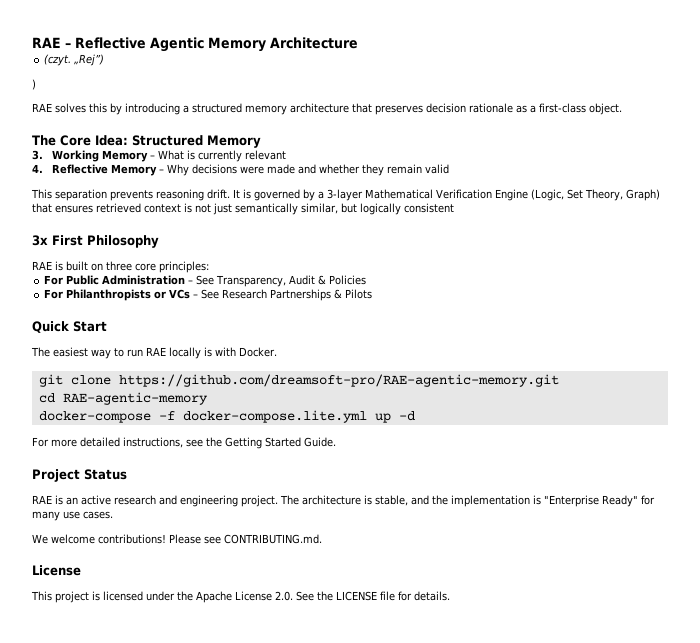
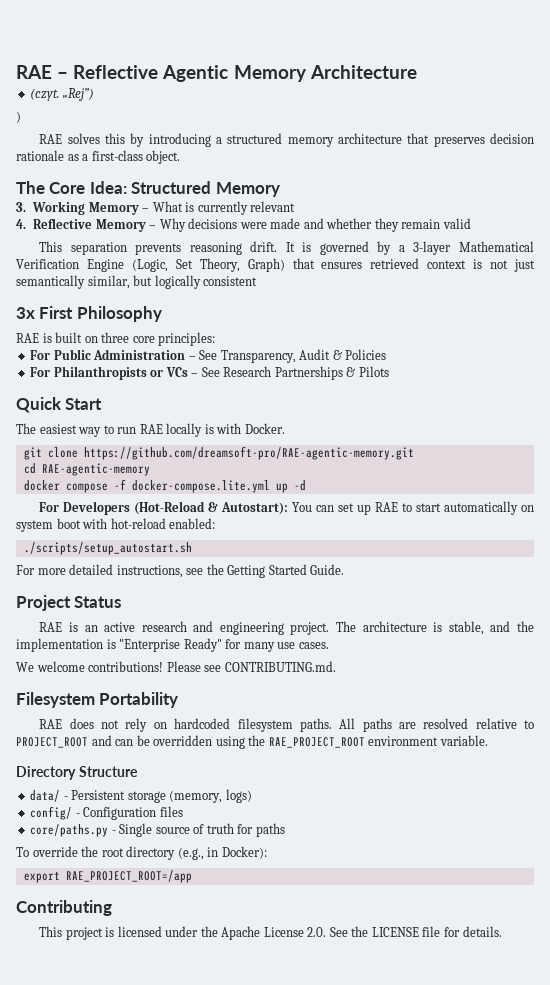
[38,411,151,423] docker-compose -> [23,480,108,493] docker compose
(415, 416) none -> [39,501,535,515] [16,518,216,532] [23,542,192,555] // For Developers (Hot-Reload & Autostart): You can set up RAE to start automatically on system boot with hot-reload enabled: // ./scripts/setup_autostart.sh
[32,565,81,576] License -> [16,692,179,708] [39,718,534,732] [16,735,488,749] [16,766,138,780] [30,789,252,803] [30,806,183,820] [30,823,285,837] [16,846,267,860] [23,870,192,883] [16,900,112,916] Filesystem Portability // RAE does not rely on hardcoded filesystem paths. All paths are resolved relative to PROJECT_ROOT and can be overridden using the RAE_PROJECT_ROOT environment variable. // Directory Structure // data/ - Persistent storage (memory, logs) // config/ - Configuration files // core/paths.py - Single source of truth for paths // To override the root directory (e.g., in Docker): // export RAE_PROJECT_ROOT=/app // Contributing

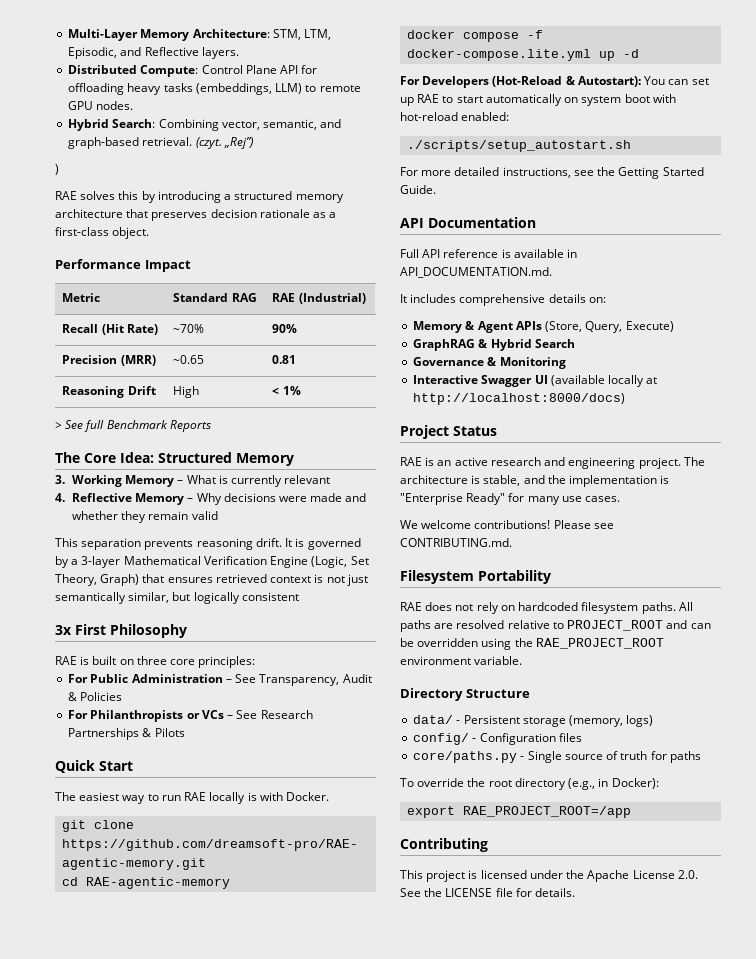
[16,65,417,82] RAE – Reflective Agentic Memory Architecture // -> [68,29,332,41] [68,47,239,59] [68,65,318,77] [68,83,361,95] [68,101,134,110] [68,119,342,131] [68,137,193,149] Multi-Layer Memory Architecture: STM, LTM, Episodic, and Reflective layers. // Distributed Compute: Control Plane API for offloading heavy tasks (embeddings, LLM) to remote GPU nodes. // Hybrid Search: Combining vector, semantic, and graph-based retrieval.
(181, 157) none -> [55,259,191,272] [62,293,101,302] [173,293,257,302] [272,293,366,304] [62,324,158,335] [173,324,205,333] [272,324,298,333] [62,355,156,366] [173,355,205,364] [272,355,297,364] [62,386,156,398] [173,386,200,398] [272,386,301,395] [55,420,211,432] // Performance Impact // Metric | Standard RAG | RAE (Industrial) // Recall (Hit Rate) | ~70% | 90% // Precision (MRR) | ~0.65 | 0.81 // Reasoning Drift | High | < 1% // > See full Benchmark Reports
(345, 569) none -> [400,217,536,228] [400,249,578,258] [400,267,552,278] [400,294,606,306] [413,321,674,333] [413,339,575,351] [413,357,566,369] [413,375,658,387] [413,393,626,405] // API Documentation // Full API reference is available in API_DOCUMENTATION.md. // It includes comprehensive details on: // Memory & Agent APIs (Store, Query, Execute) // GraphRAG & Hybrid Search // Governance & Monitoring // Interactive Swagger UI (available locally at http://localhost:8000/docs)

